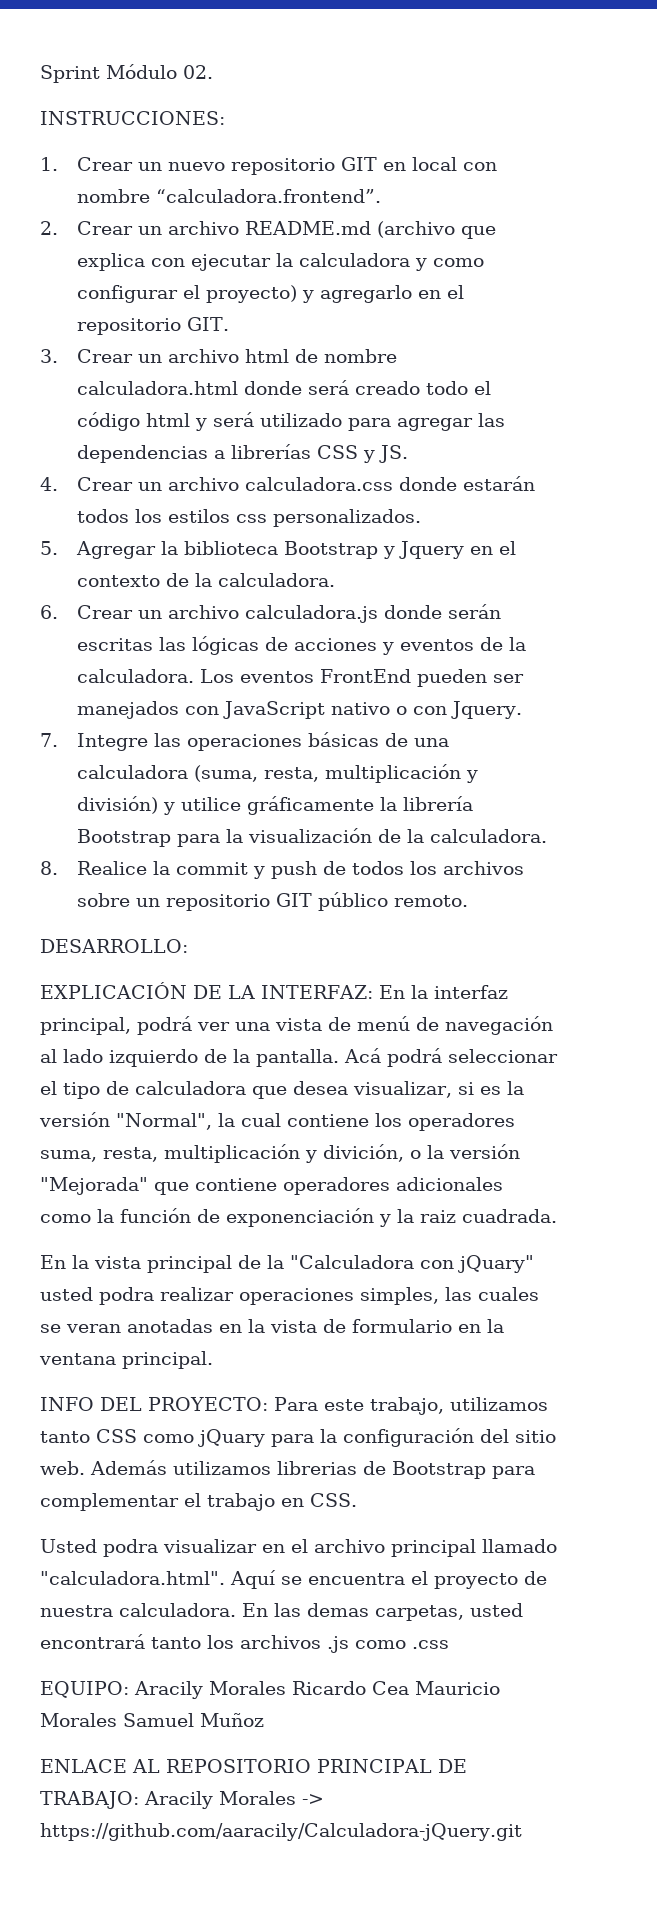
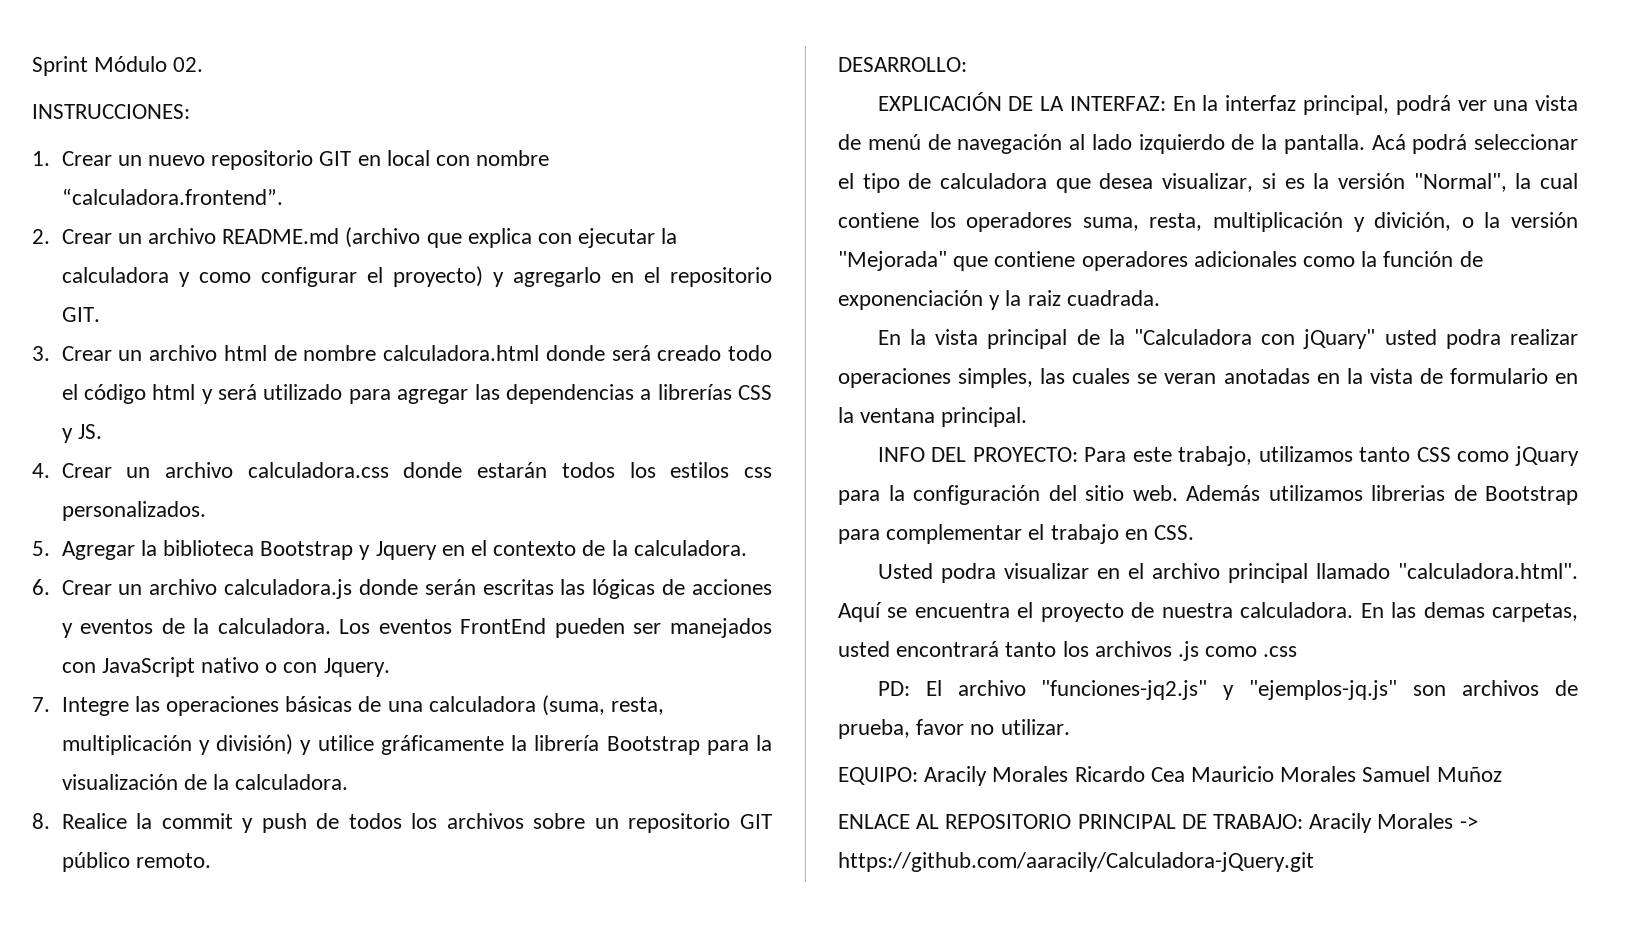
(449, 1644) none -> [877,680,1578,700] [838,719,1070,739] // PD: El archivo "funciones-jq2.js" y "ejemplos-jq.js" son archivos de prueba, favor no utilizar.

